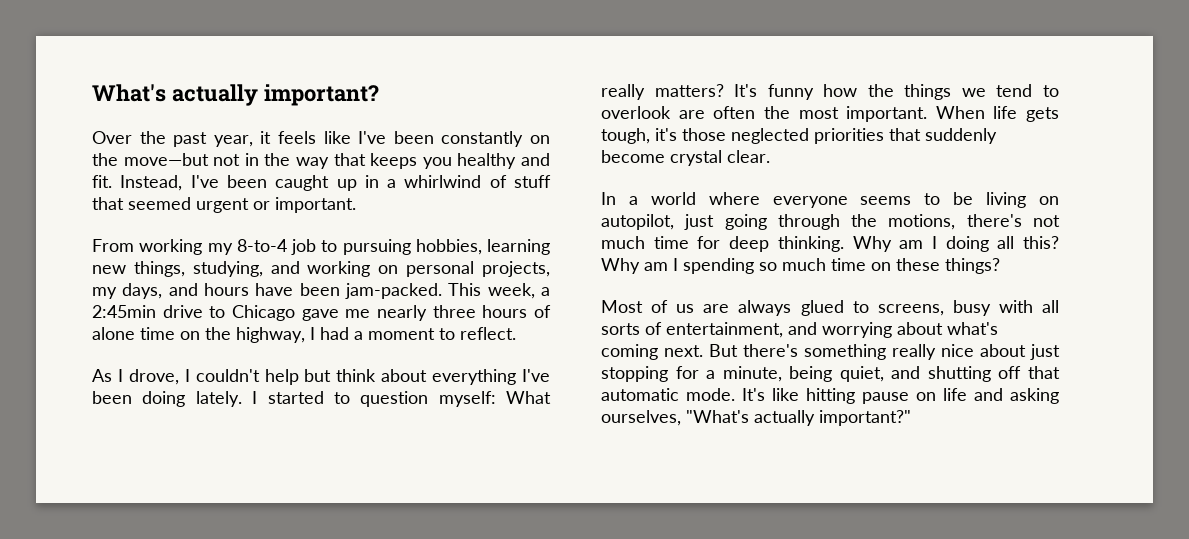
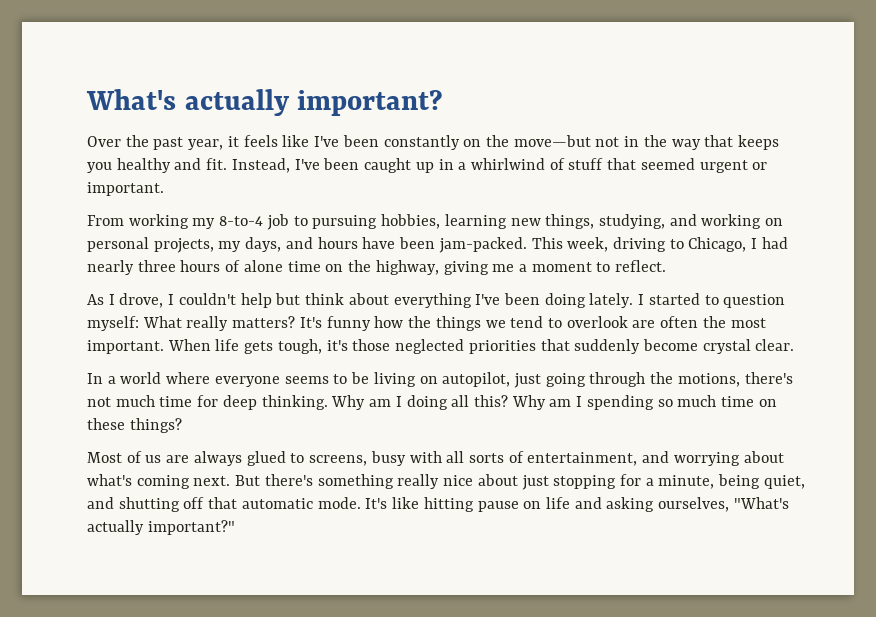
[541,287,550,296] [92,305,371,321] a 2:45min drive to Chicago gave me -> [612,237,788,252] driving to Chicago, I had
[310,327,349,340] I had -> [443,261,515,275] giving me

